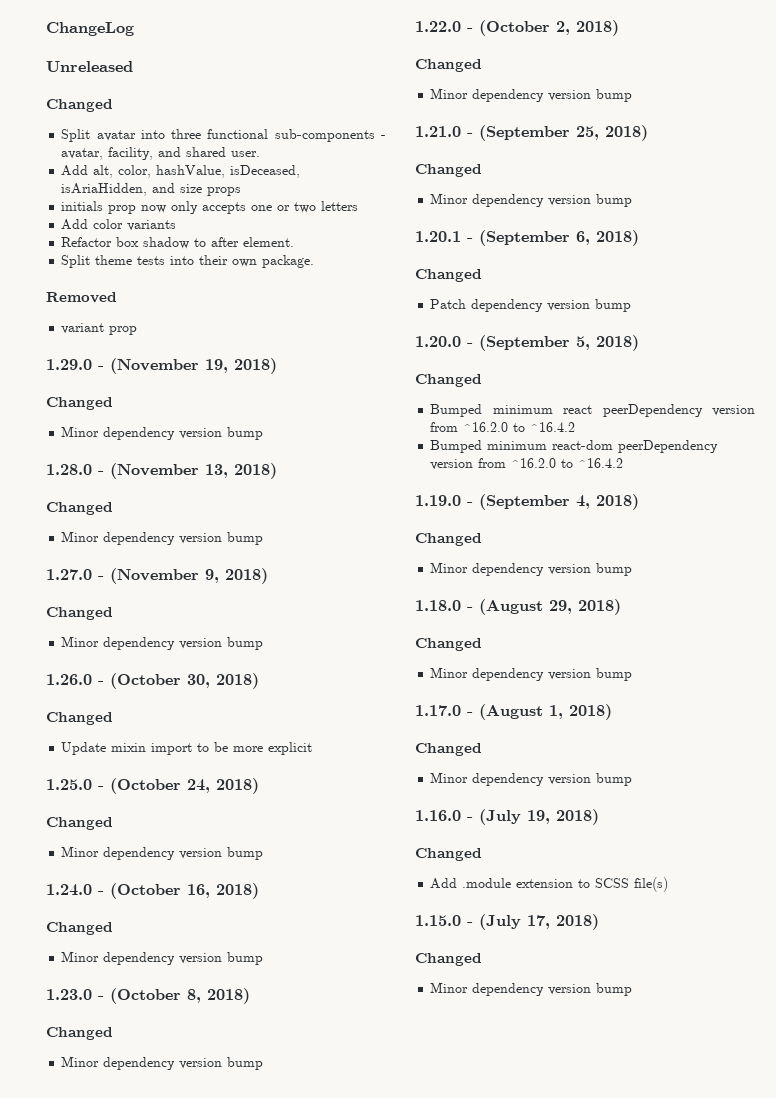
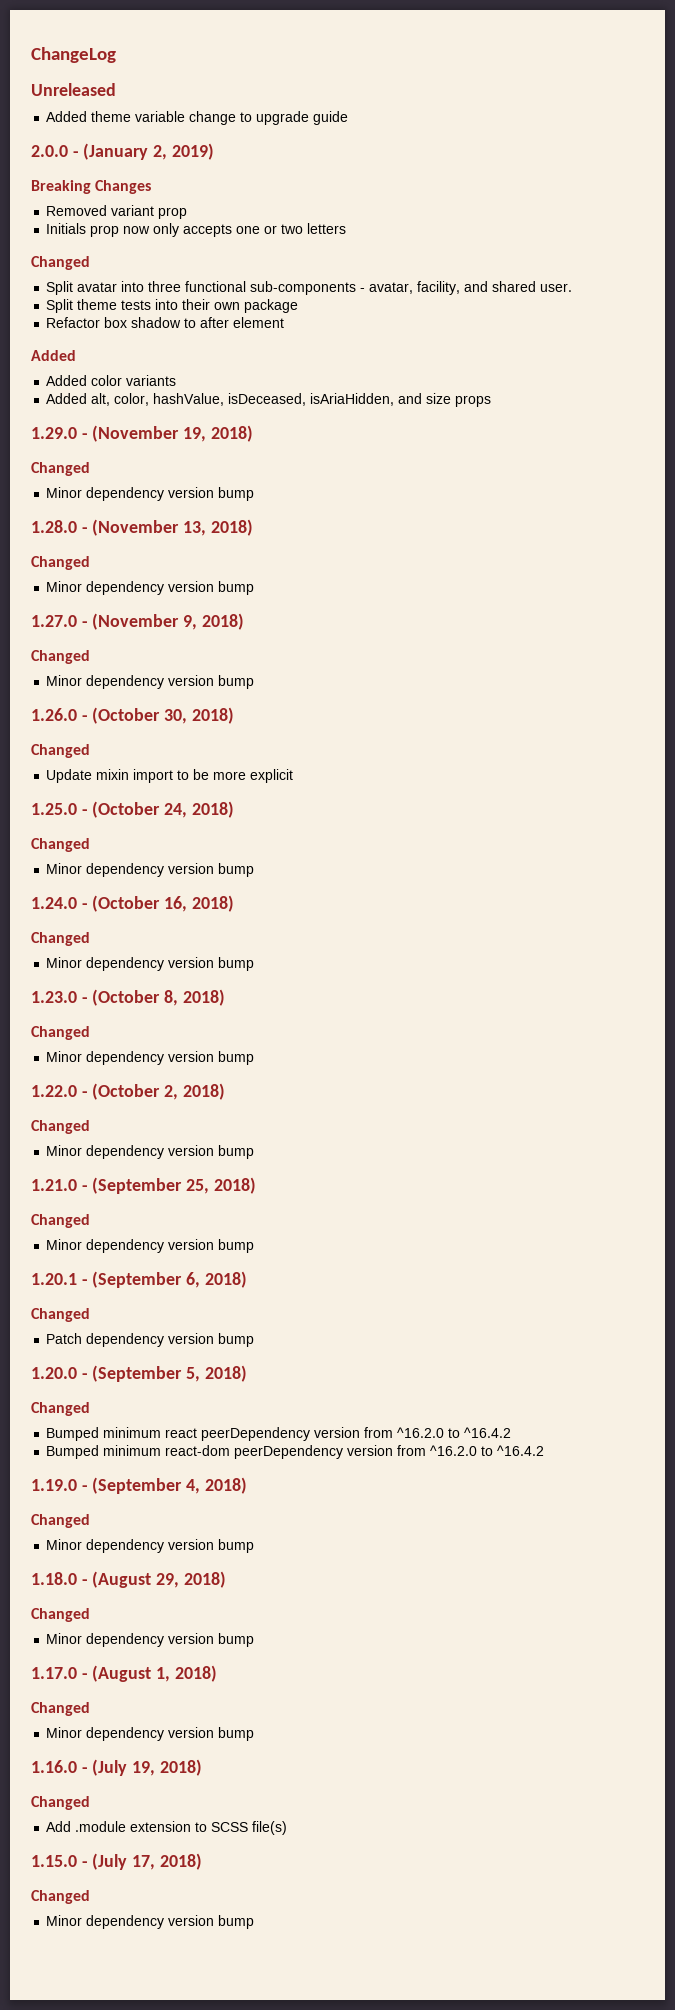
(133, 66) none -> [46,111,349,125] [31,143,214,160] [31,180,152,194] [46,205,188,219] [46,223,347,237] // Added theme variable change to upgrade guide // 2.0.0 - (January 2, 2019) // Breaking Changes // Removed variant prop // Initials prop now only accepts one or two letters
[61,165,89,176] Add -> [46,299,299,313] [46,317,285,328] [31,350,76,361] [46,375,177,386] [46,393,88,404] Split theme tests into their own package // Refactor box shadow to after element // Added // Added color variants // Added
[61,201,359,214] [61,219,177,231] [61,237,295,249] [61,255,315,268] [46,292,117,303] [61,323,138,335] // initials prop now only accepts one or two letters // Add color variants // Refactor box shadow to after element. // Split theme tests into their own package. // Removed // variant prop -> (492, 401) none

